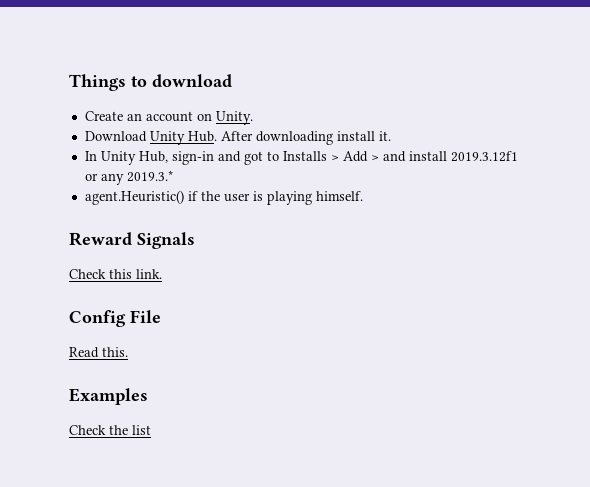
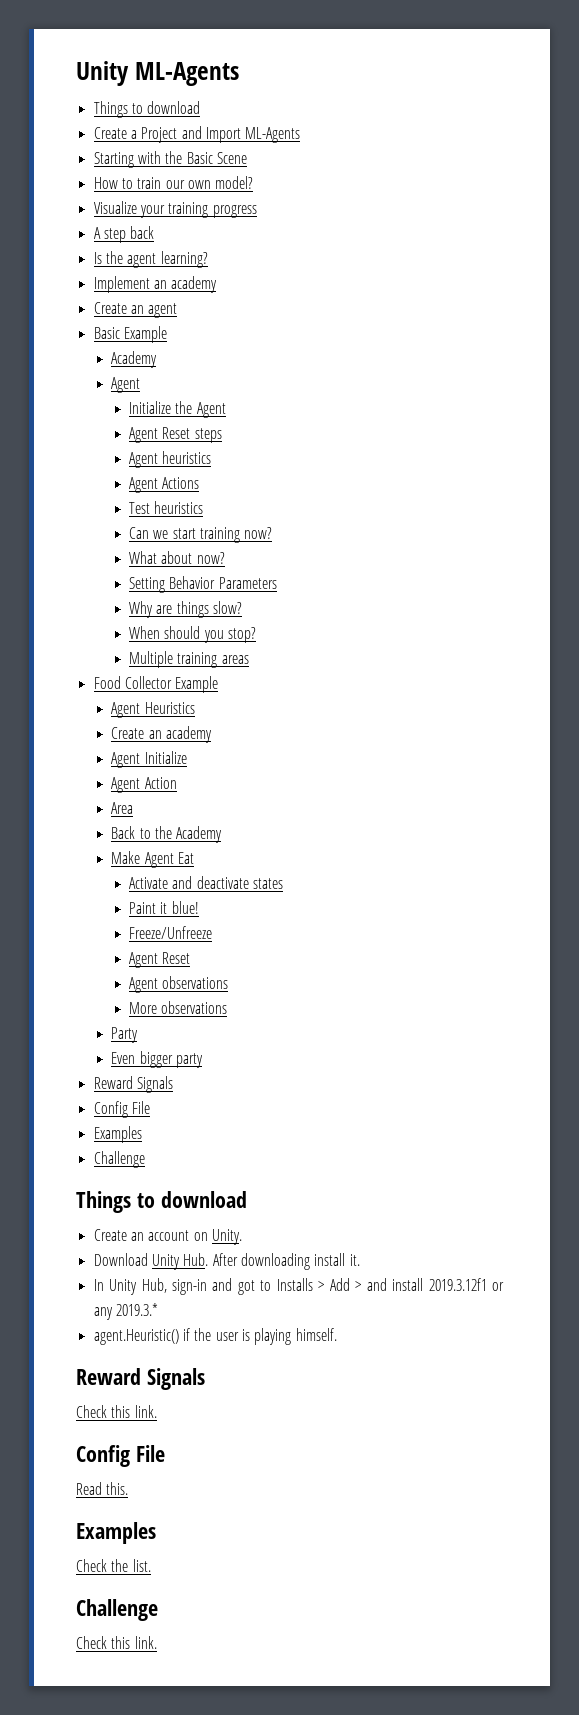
(69, 82) none -> [76,61,239,86] [93,101,201,118] [93,126,301,143] [93,151,247,168] [93,176,254,189] [93,201,257,218] [93,226,155,243] [93,251,208,268] [93,276,218,293] [93,302,178,318] [93,326,167,343] [111,351,158,368] [111,377,141,393] [129,401,226,418] [129,427,222,443] [129,451,212,468] [129,477,200,493] [129,501,204,514] [129,527,273,543] [129,551,225,564] [129,576,277,593] [129,601,243,618] [129,626,257,643] [129,651,249,668] [93,676,219,693] [111,702,195,718] [111,726,212,743] [111,751,187,768] [111,777,177,793] [111,802,134,814] [111,826,223,843] [111,851,194,868] [129,876,284,889] [129,901,199,914] [129,926,213,939] [129,952,191,968] [129,976,229,993] [129,1001,228,1014] [111,1027,139,1043] [111,1051,203,1068] [93,1076,173,1093] [93,1101,150,1118] [93,1126,142,1143] [93,1151,145,1168] Unity ML-Agents // Things to download // Create a Project and Import ML-Agents // Starting with the Basic Scene // How to train our own model? // Visualize your training progress // A step back // Is the agent learning? // Implement an academy // Create an agent // Basic Example // Academy // Agent // Initialize the Agent // Agent Reset steps // Agent heuristics // Agent Actions // Test heuristics // Can we start training now? // What about now? // Setting Behavior Parameters // Why are things slow? // When should you stop? // Multiple training areas // Food Collector Example // Agent Heuristics // Create an academy // Agent Initialize // Agent Action // Area // Back to the Academy // Make Agent Eat // Activate and deactivate states // Paint it blue! // Freeze/Unfreeze // Agent Reset // Agent observations // More observations // Party // Even bigger party // Reward Signals // Config File // Examples // Challenge //
[132,425,151,435] list -> [132,1559,151,1572] [76,1599,158,1621] [76,1636,157,1649] list. // Challenge // Check this link.

